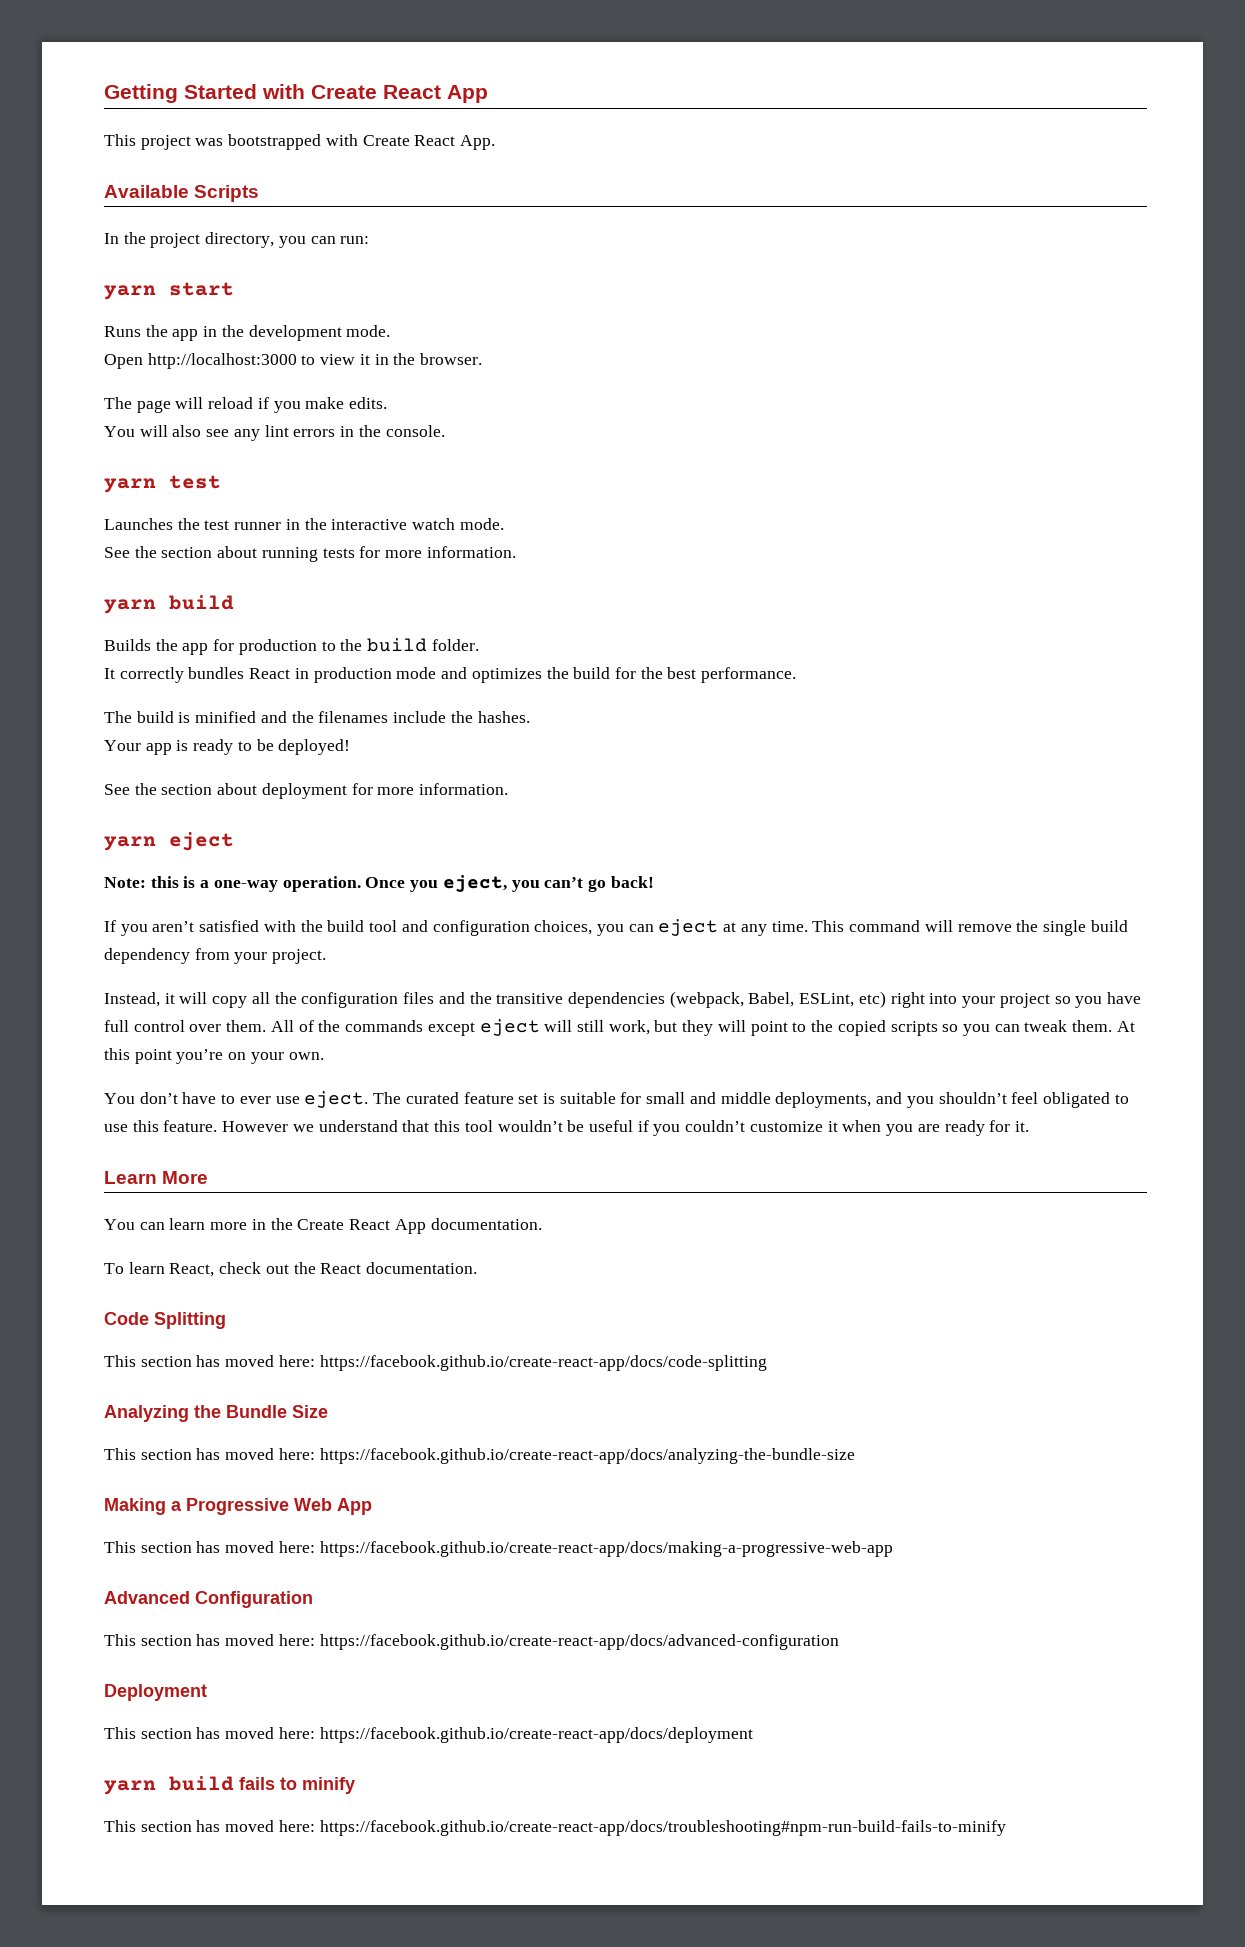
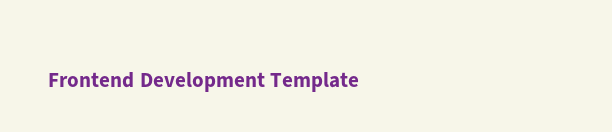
[104,84,488,103] [104,134,496,150] [104,185,260,202] [104,232,370,248] [104,282,234,300] [104,325,391,341] [104,353,483,369] [104,397,388,413] [104,425,445,441] [104,475,221,493] [104,518,504,530] [104,546,516,562] [104,595,234,614] [104,638,479,655] [104,667,797,683] [104,711,530,723] [104,739,351,755] [104,783,509,799] [104,832,234,851] [104,875,654,892] [104,919,1128,936] [104,948,327,964] [104,991,1141,1008] [104,1019,1135,1036] [104,1048,324,1064] [104,1091,1129,1108] [104,1120,1029,1136] [104,1171,209,1184] [104,1218,542,1234] [104,1262,478,1277] [104,1312,226,1329] [104,1355,767,1371] [104,1405,328,1422] [104,1448,855,1464] [104,1498,372,1515] [104,1541,893,1557] [104,1591,313,1608] [104,1634,839,1650] [104,1684,207,1701] [104,1727,753,1743] [104,1776,355,1795] [104,1820,1006,1836] Getting Started with Create React App // This project was bootstrapped with Create React App. // Available Scripts // In the project directory, you can run: // yarn start // Runs the app in the development mode. // Open http://localhost:3000 to view it in the browser. // The page will reload if you make edits. // You will also see any lint errors in the console. // yarn test // Launches the test runner in the interactive watch mode. // See the section about running tests for more information. // yarn build // Builds the app for production to the build folder. // It correctly bundles React in production mode and optimizes the build for the best performance. // The build is minified and the filenames include the hashes. // Your app is ready to be deployed! // See the section about deployment for more information. // yarn eject // Note: this is a one-way operation. Once you eject, you can’t go back! // If you aren’t satisfied with the build tool and configuration choices, you can eject at any time. This command will remove the single build dependency from your project. // Instead, it will copy all the configuration files and the transitive dependencies (webpack, Babel, ESLint, etc) right into your project so you have full control over them. All of the commands except eject will still work, but they will point to the copied scripts so you can tweak them. At this point you’re on your own. // You don’t have to ever use eject. The curated feature set is suitable for small and middle deployments, and you shouldn’t feel obligated to use this feature. However we understand that this tool wouldn’t be useful if you couldn’t customize it when you are ready for it. // Learn More // You can learn more in the Create React App documentation. // To learn React, check out the React documentation. // Code Splitting // This section has moved here: https://facebook.github.io/create-react-app/docs/code-splitting // Analyzing the Bundle Size // This section has moved here: https://facebook.github.io/create-react-app/docs/analyzing-the-bundle-size // Making a Progressive Web App // This section has moved here: https://facebook.github.io/create-react-app/docs/making-a-progressive-web-app // Advanced Configuration // This section has moved here: https://facebook.github.io/create-react-app/docs/advanced-configuration // Deployment // This section has moved here: https://facebook.github.io/create-react-app/docs/deployment // yarn build fails to minify // This section has moved here: https://facebook.github.io/create-react-app/docs/troubleshooting#npm-run-build-fails-to-minify -> [48,72,360,92] Frontend Development Template

